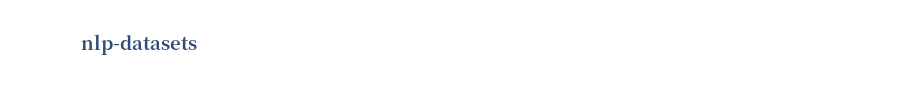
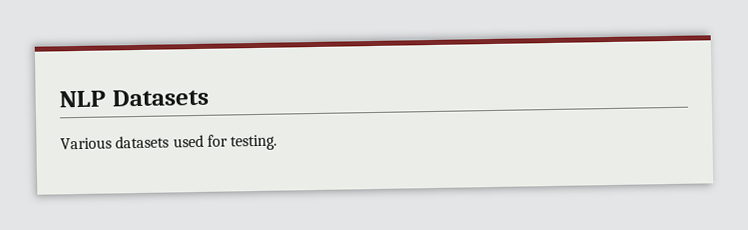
[81,34,197,55] nlp-datasets -> [59,88,209,108] [60,134,278,151] NLP Datasets // Various datasets used for testing.

